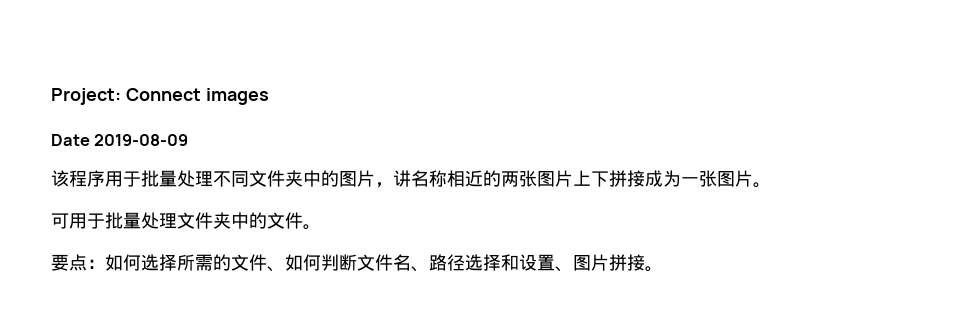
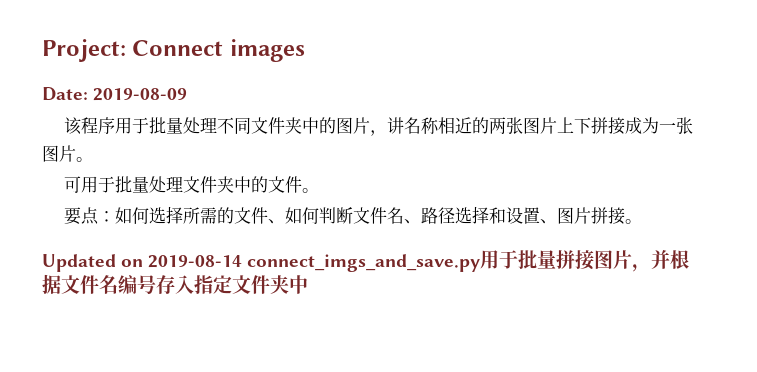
[51,134,90,146] Date -> [42,87,88,101] Date:
(663, 269) none -> [42,249,690,272] [42,274,308,294] // Updated on 2019-08-14 connect_imgs_and_save.py用于批量拼接图片，并根据文件名编号存入指定文件夹中

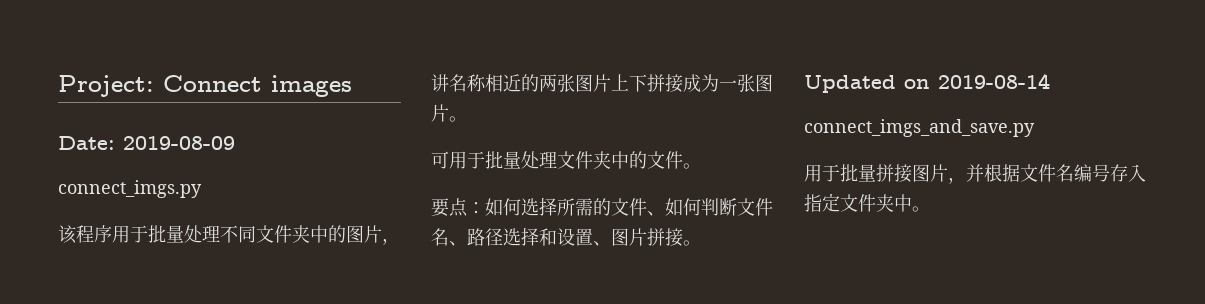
(188, 94) none -> [58,180,202,198] // connect_imgs.py
(243, 261) none -> (1050, 81) //
(481, 263) none -> (1035, 128) //
(308, 284) none -> [912,206,930,212] 。

